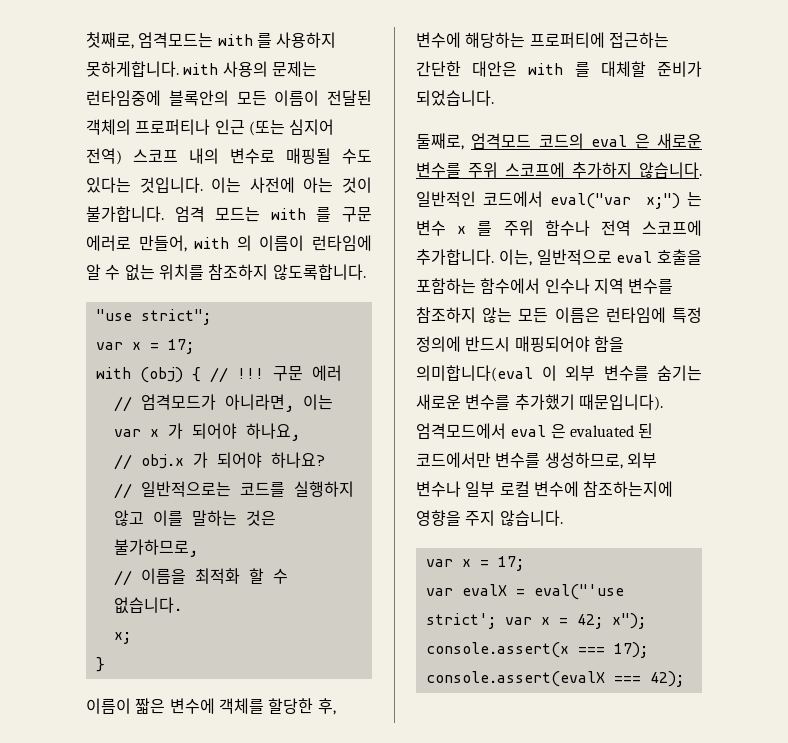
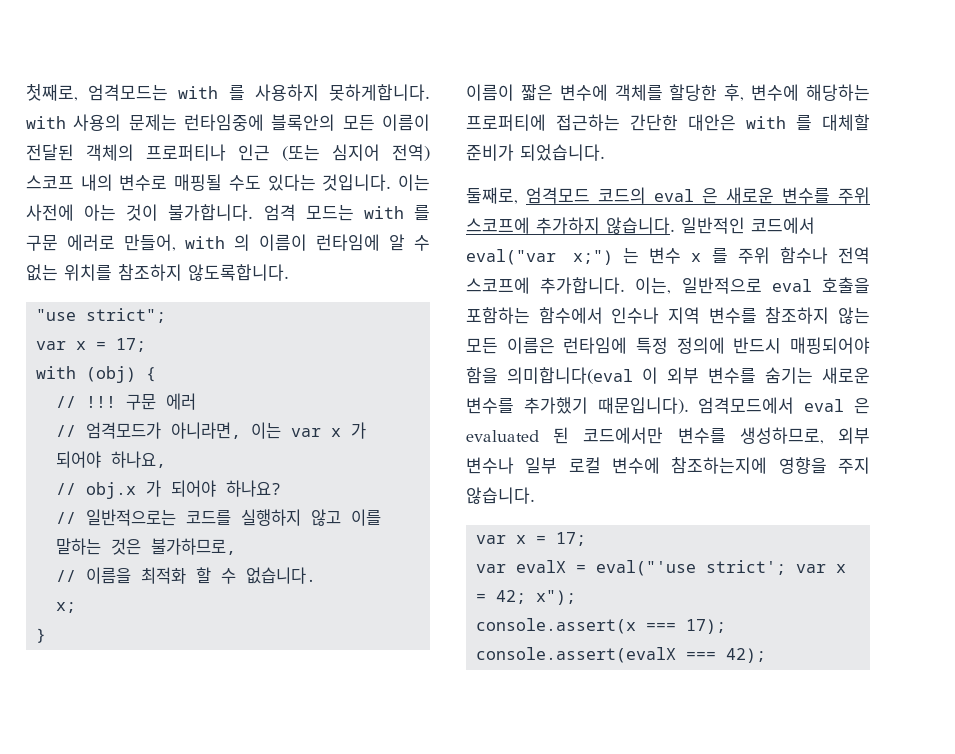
(201, 374) none -> (157, 374) //

